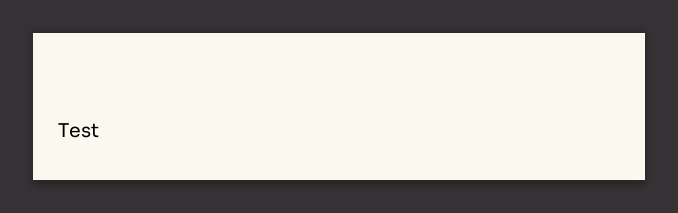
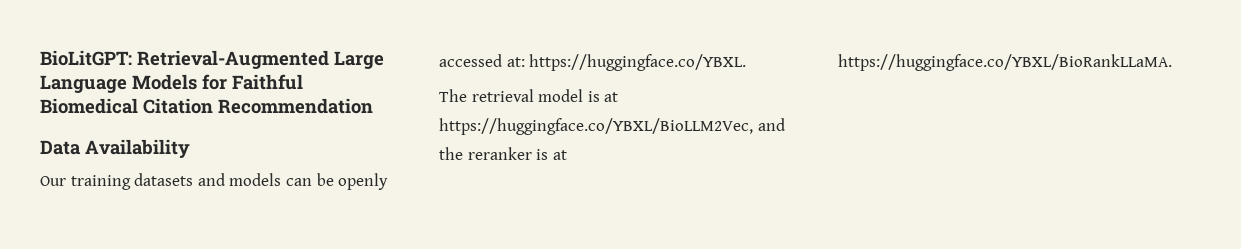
[58,123,99,138] Test -> [40,50,384,69] [40,74,303,93] [40,98,373,114] [40,139,190,158] [40,173,389,190] [439,54,747,71] [439,89,619,102] [439,118,785,135] [439,147,567,160] [838,54,1172,71] BioLitGPT: Retrieval-Augmented Large Language Models for Faithful Biomedical Citation Recommendation // Data Availability // Our training datasets and models can be openly accessed at: https://huggingface.co/YBXL. // The retrieval model is at https://huggingface.co/YBXL/BioLLM2Vec, and the reranker is at https://huggingface.co/YBXL/BioRankLLaMA.

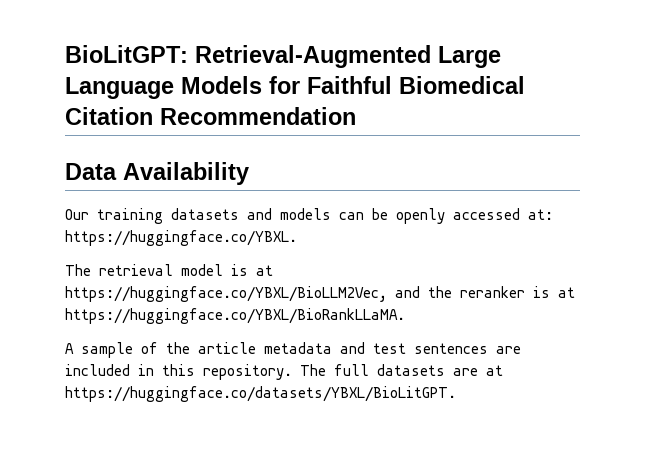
(1172, 62) none -> [65,342,521,358] [65,364,503,380] [65,386,456,402] // A sample of the article metadata and test sentences are included in this repository. The full datasets are at https://huggingface.co/datasets/YBXL/BioLitGPT.

